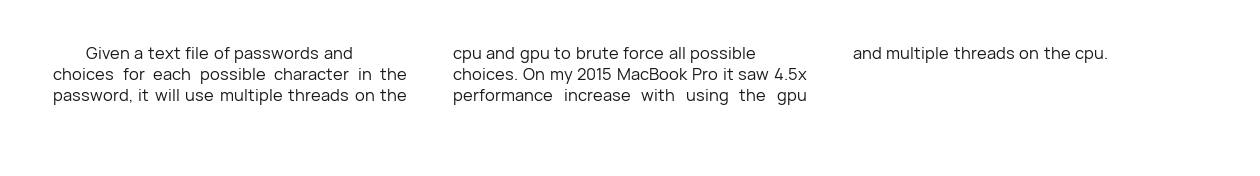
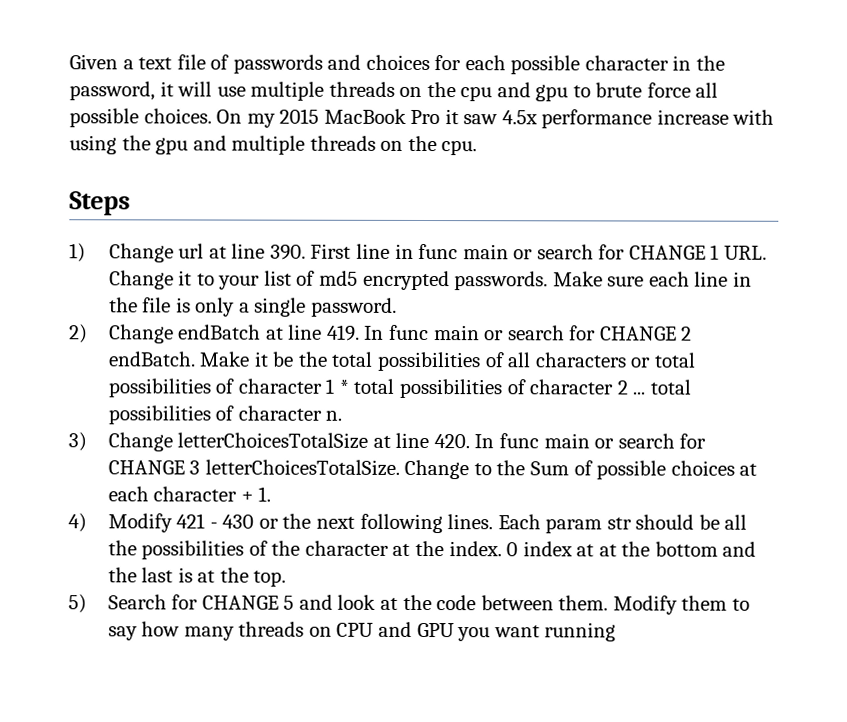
(1109, 56) none -> [69,191,131,216] [69,243,767,263] [108,270,752,291] [108,297,398,317] [69,324,693,344] [107,351,696,372] [107,378,691,399] [107,405,343,425] [68,432,707,452] [107,459,758,480] [107,486,272,502] [68,513,748,534] [107,540,757,560] [107,567,287,587] [68,594,750,615] [107,621,617,642] // Steps // 1) Change url at line 390. First line in func main or search for CHANGE 1 URL. Change it to your list of md5 encrypted passwords. Make sure each line in the file is only a single password. // 2) Change endBatch at line 419. In func main or search for CHANGE 2 endBatch. Make it be the total possibilities of all characters or total possibilities of character 1 * total possibilities of character 2 ... total possibilities of character n. // 3) Change letterChoicesTotalSize at line 420. In func main or search for CHANGE 3 letterChoicesTotalSize. Change to the Sum of possible choices at each character + 1. // 4) Modify 421 - 430 or the next following lines. Each param str should be all the possibilities of the character at the index. 0 index at at the bottom and the last is at the top. // 5) Search for CHANGE 5 and look at the code between them. Modify them to say how many threads on CPU and GPU you want running

